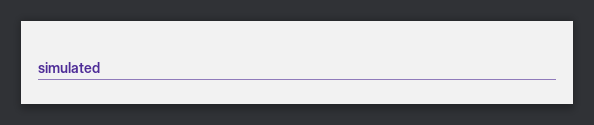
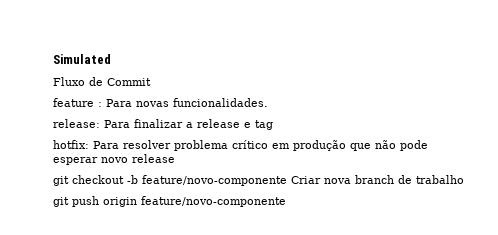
[38,62,100,73] simulated -> [53,54,111,64] [53,77,151,86] [53,98,268,107] [53,119,273,130] [53,140,428,151] [53,154,175,165] [53,175,464,186] [53,196,286,207] Simulated // Fluxo de Commit // feature : Para novas funcionalidades. // release: Para finalizar a release e tag // hotfix: Para resolver problema crítico em produção que não pode esperar novo release // git checkout -b feature/novo-componente Criar nova branch de trabalho // git push origin feature/novo-componente

